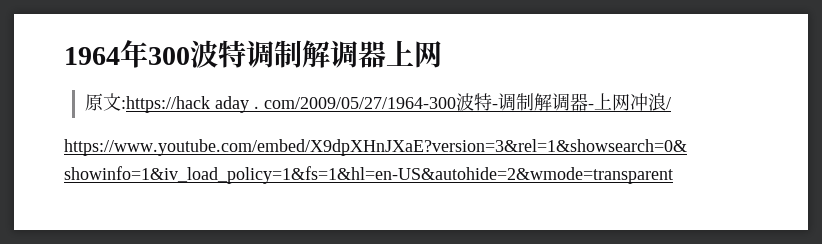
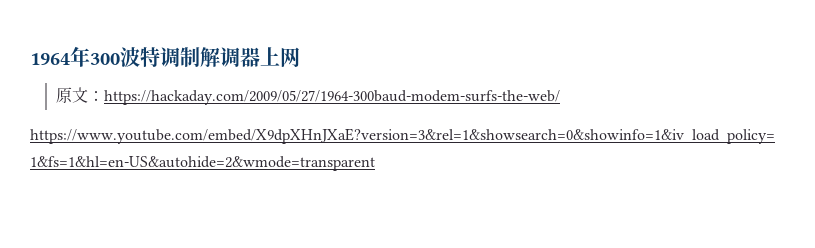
[120,93,671,113] :https://hack aday . com/2009/05/27/1964-300波特-调制解调器-上网冲浪/ -> [87,90,560,105] ：https://hackaday.com/2009/05/27/1964-300baud-modem-surfs-the-web/

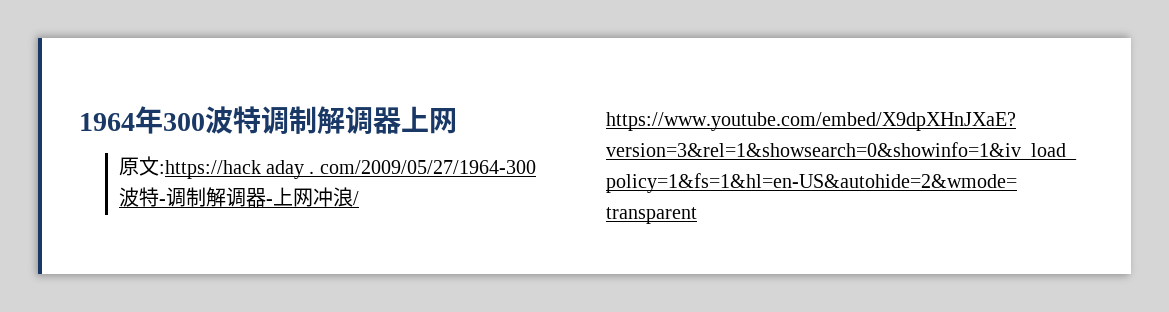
[87,90,560,105] ：https://hackaday.com/2009/05/27/1964-300baud-modem-surfs-the-web/ -> [158,160,536,179] [118,187,359,207] :https://hack aday . com/2009/05/27/1964-300波特-调制解调器-上网冲浪/

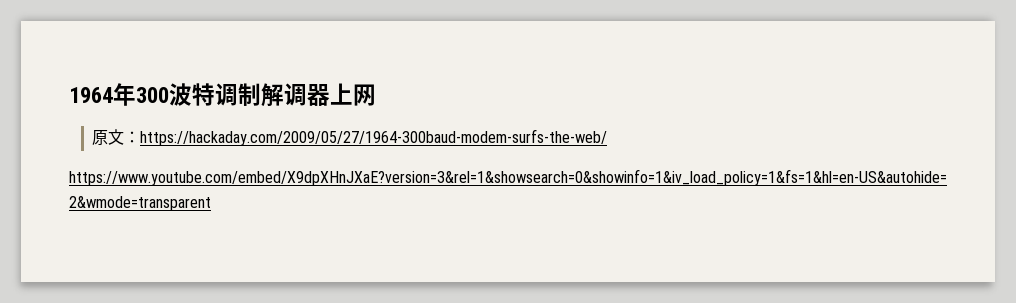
[158,160,536,179] [118,187,359,207] :https://hack aday . com/2009/05/27/1964-300波特-调制解调器-上网冲浪/ -> [124,129,608,146] ：https://hackaday.com/2009/05/27/1964-300baud-modem-surfs-the-web/

